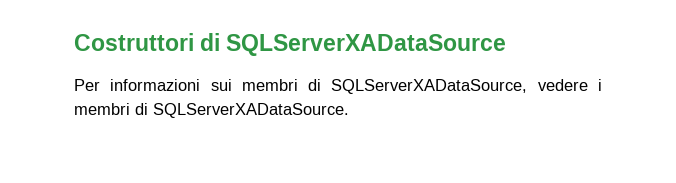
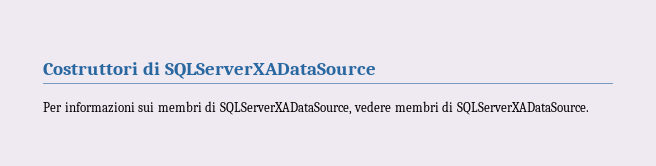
[598,79,602,91] i -> (392, 106) none

